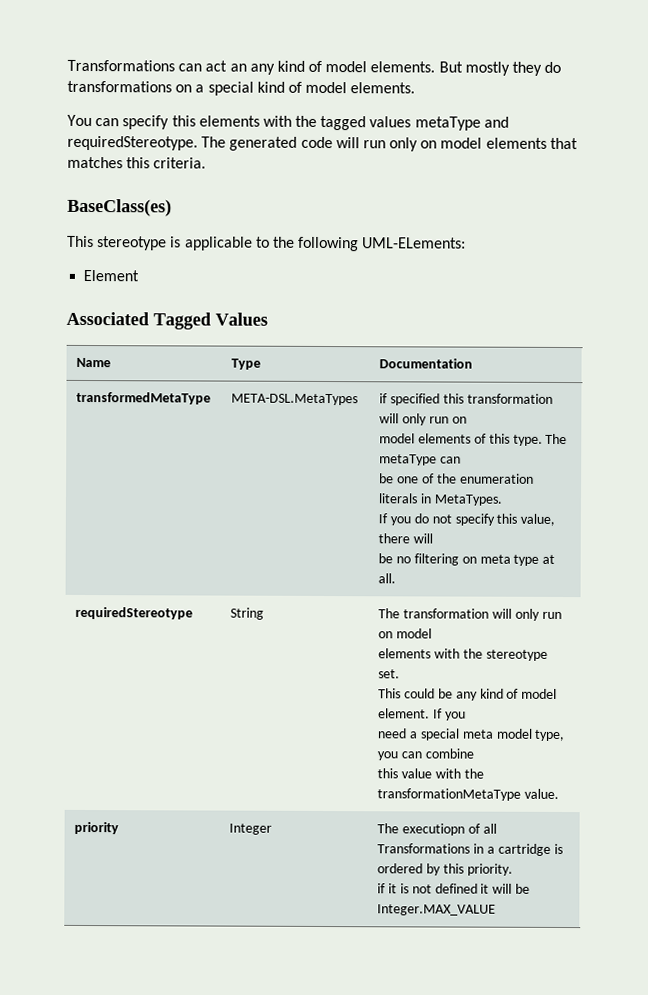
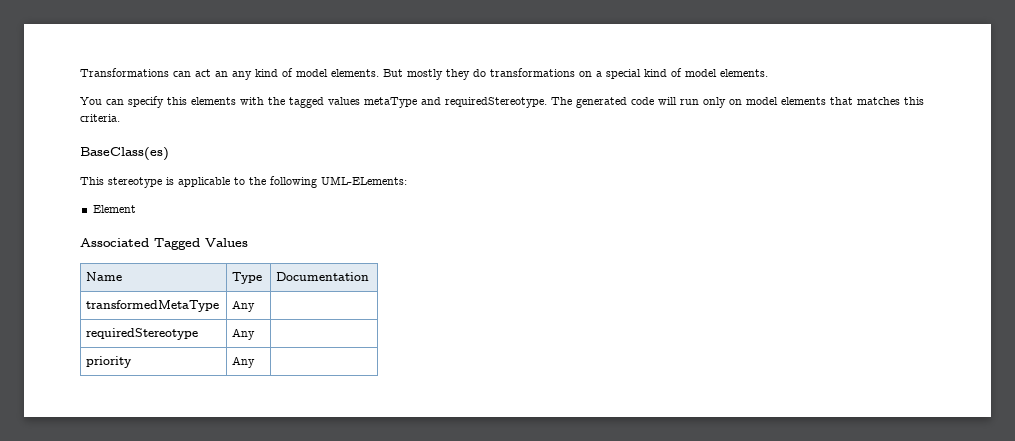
[231,393,359,406] [379,393,553,406] [379,413,467,426] [379,433,568,446] [379,454,462,466] [379,473,534,484] [378,493,504,506] [378,513,556,526] [378,533,434,544] [378,553,556,566] [378,573,397,584] [75,606,194,620] [230,607,265,620] [378,608,562,621] [378,628,433,639] [378,648,548,661] [378,669,401,679] [378,688,558,701] [378,708,467,721] [377,728,566,742] [377,748,475,761] [377,768,484,779] [377,788,560,801] [74,821,120,835] [229,823,273,835] [377,823,497,836] [377,843,563,856] [377,863,513,876] [377,883,530,894] [377,904,497,916] META-DSL.MetaTypes | if specified this transformation will only run on // model elements of this type. The metaType can // be one of the enumeration literals in MetaTypes. // If you do not specify this value, there will // be no filtering on meta type at all. // requiredStereotype | String | The transformation will only run on model // elements with the stereotype set. // This could be any kind of model element. If you // need a special meta model type, you can combine // this value with the transformationMetaType value. // priority | Integer | The executiopn of all Transformations in a cartridge is ordered by this priority. // if it is not defined it will be Integer.MAX_VALUE -> [232,300,256,312] [86,328,199,340] [232,328,256,340] [86,356,133,368] [232,356,256,368] Any | // requiredStereotype | Any | // priority | Any |

